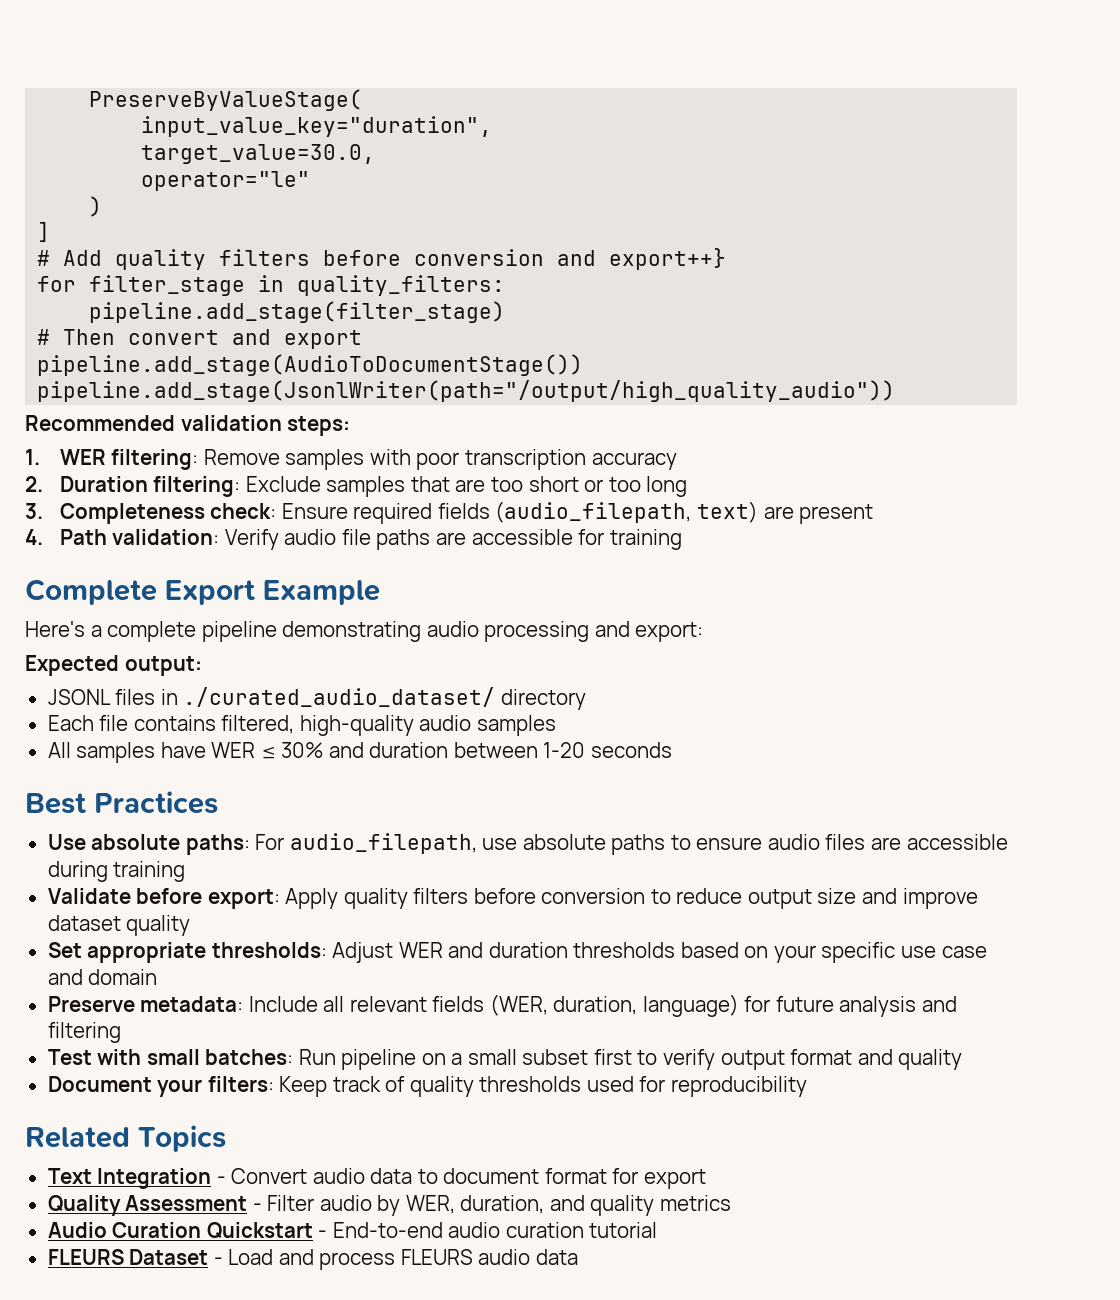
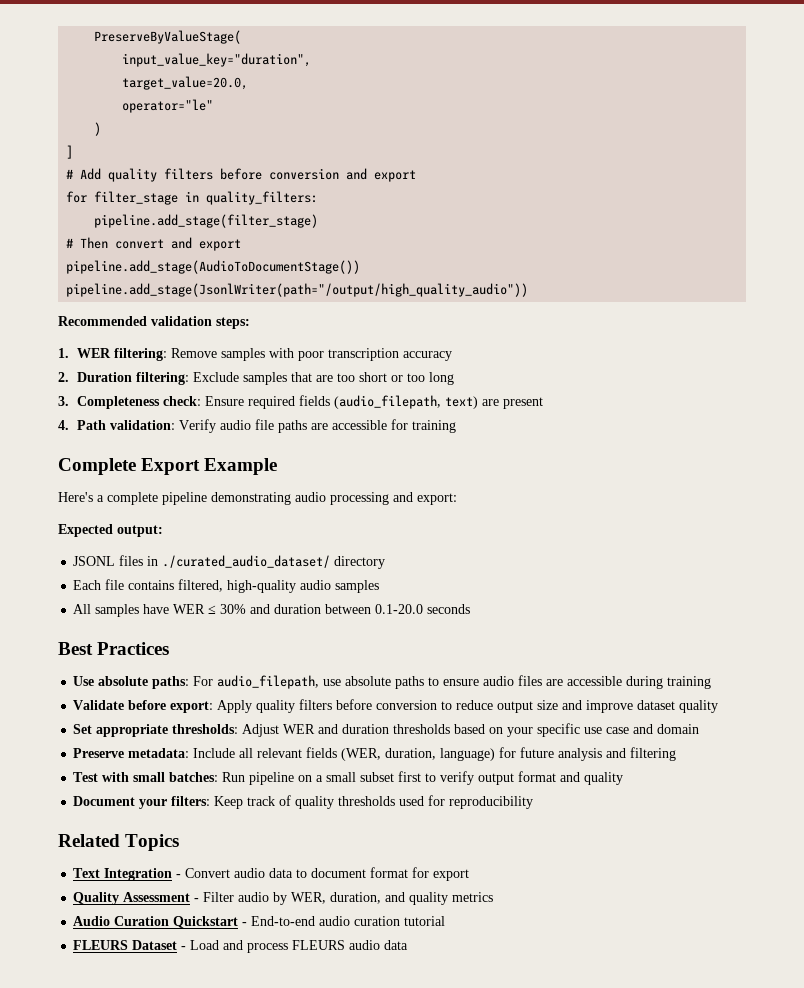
[141,144,376,164] target_value=30.0, -> [122,76,249,90] target_value=20.0,
[609,248,727,270] export++} -> [374,170,417,182] export
[543,742,586,758] 1-20 -> [375,604,424,614] 0.1-20.0

